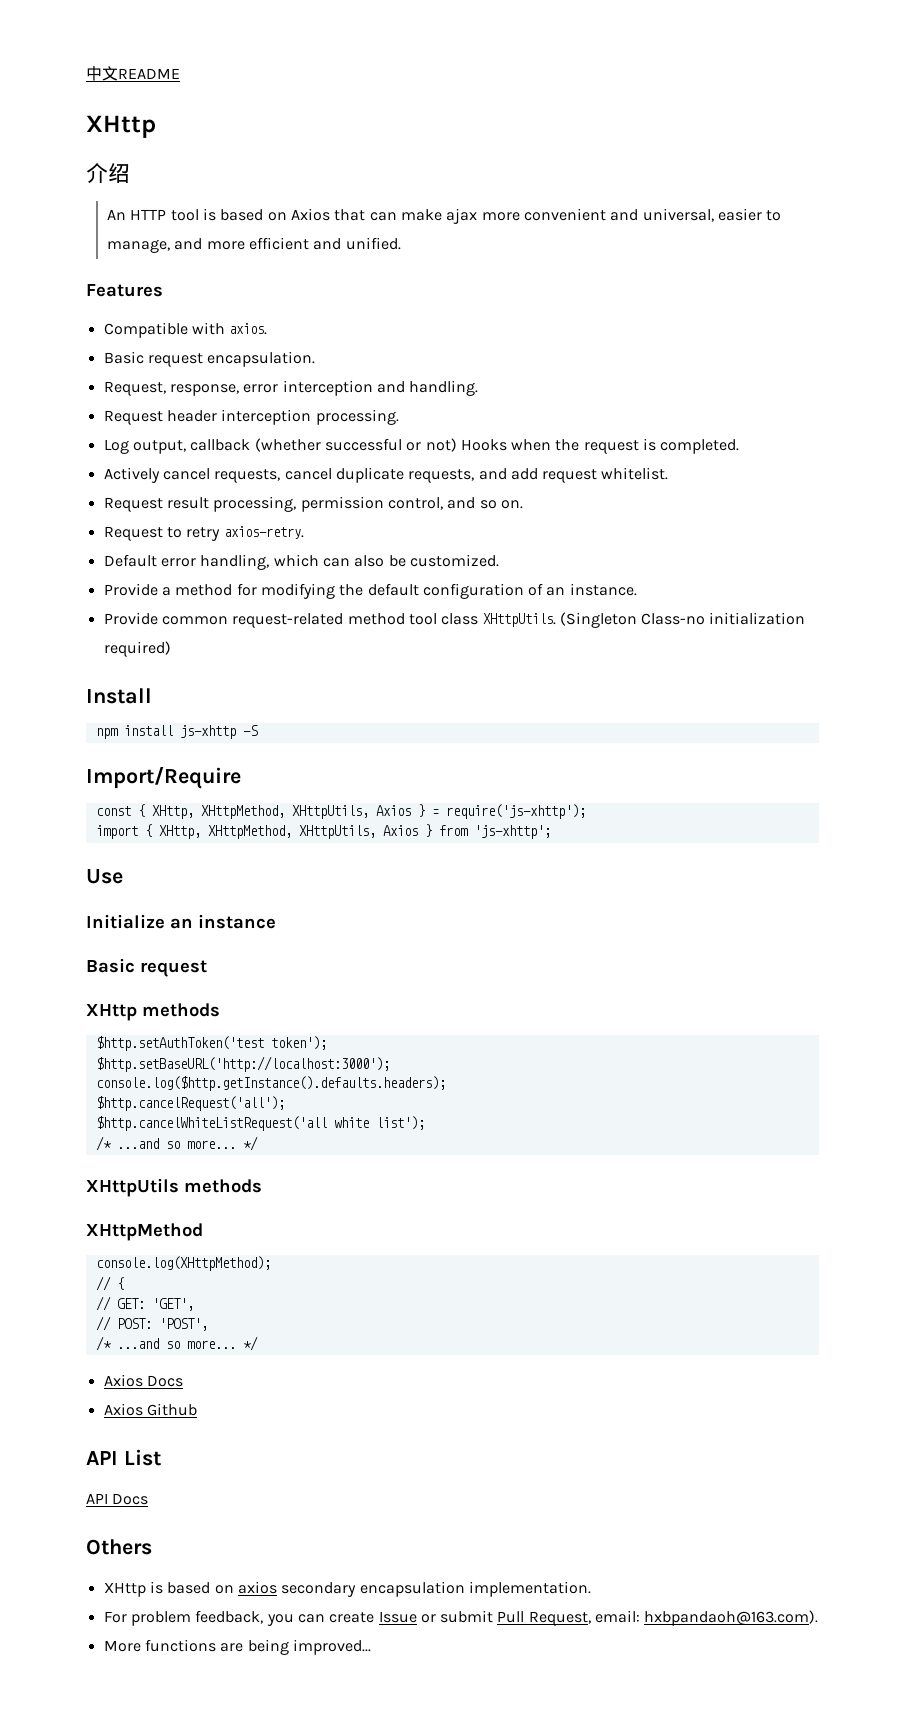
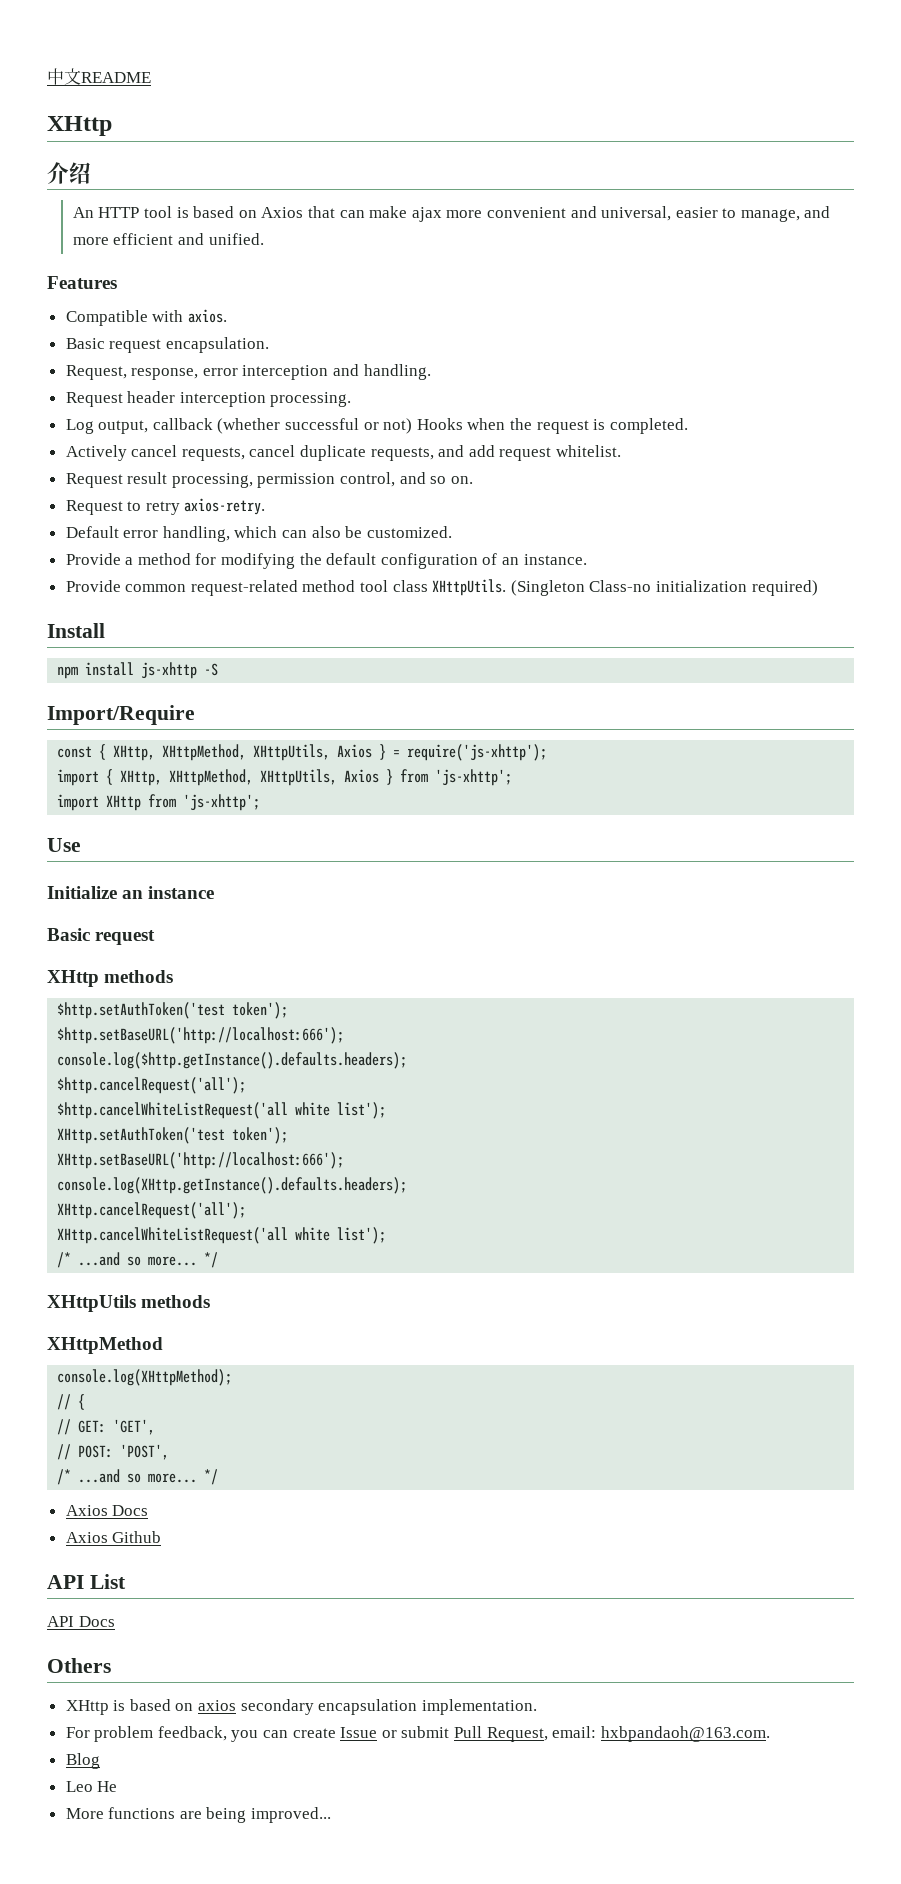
(551, 832) none -> [57,794,261,811] // import XHttp from 'js-xhttp';
[95,1056,390,1072] $http.setBaseURL('http://localhost:3000'); -> [57,1027,345,1044] $http.setBaseURL('http://localhost:666');
(425, 1123) none -> [57,1127,289,1144] [57,1152,345,1169] [57,1177,408,1194] [57,1202,247,1219] [57,1227,387,1244] // XHttp.setAuthToken('test token'); // XHttp.setBaseURL('http://localhost:666'); // console.log(XHttp.getInstance().defaults.headers); // XHttp.cancelRequest('all'); // XHttp.cancelWhiteListRequest('all white list');
[644,1610,819,1626] hxbpandaoh@163.com). -> [600,1726,770,1742] [65,1753,100,1769] [65,1781,118,1792] hxbpandaoh@163.com. // Blog // Leo He

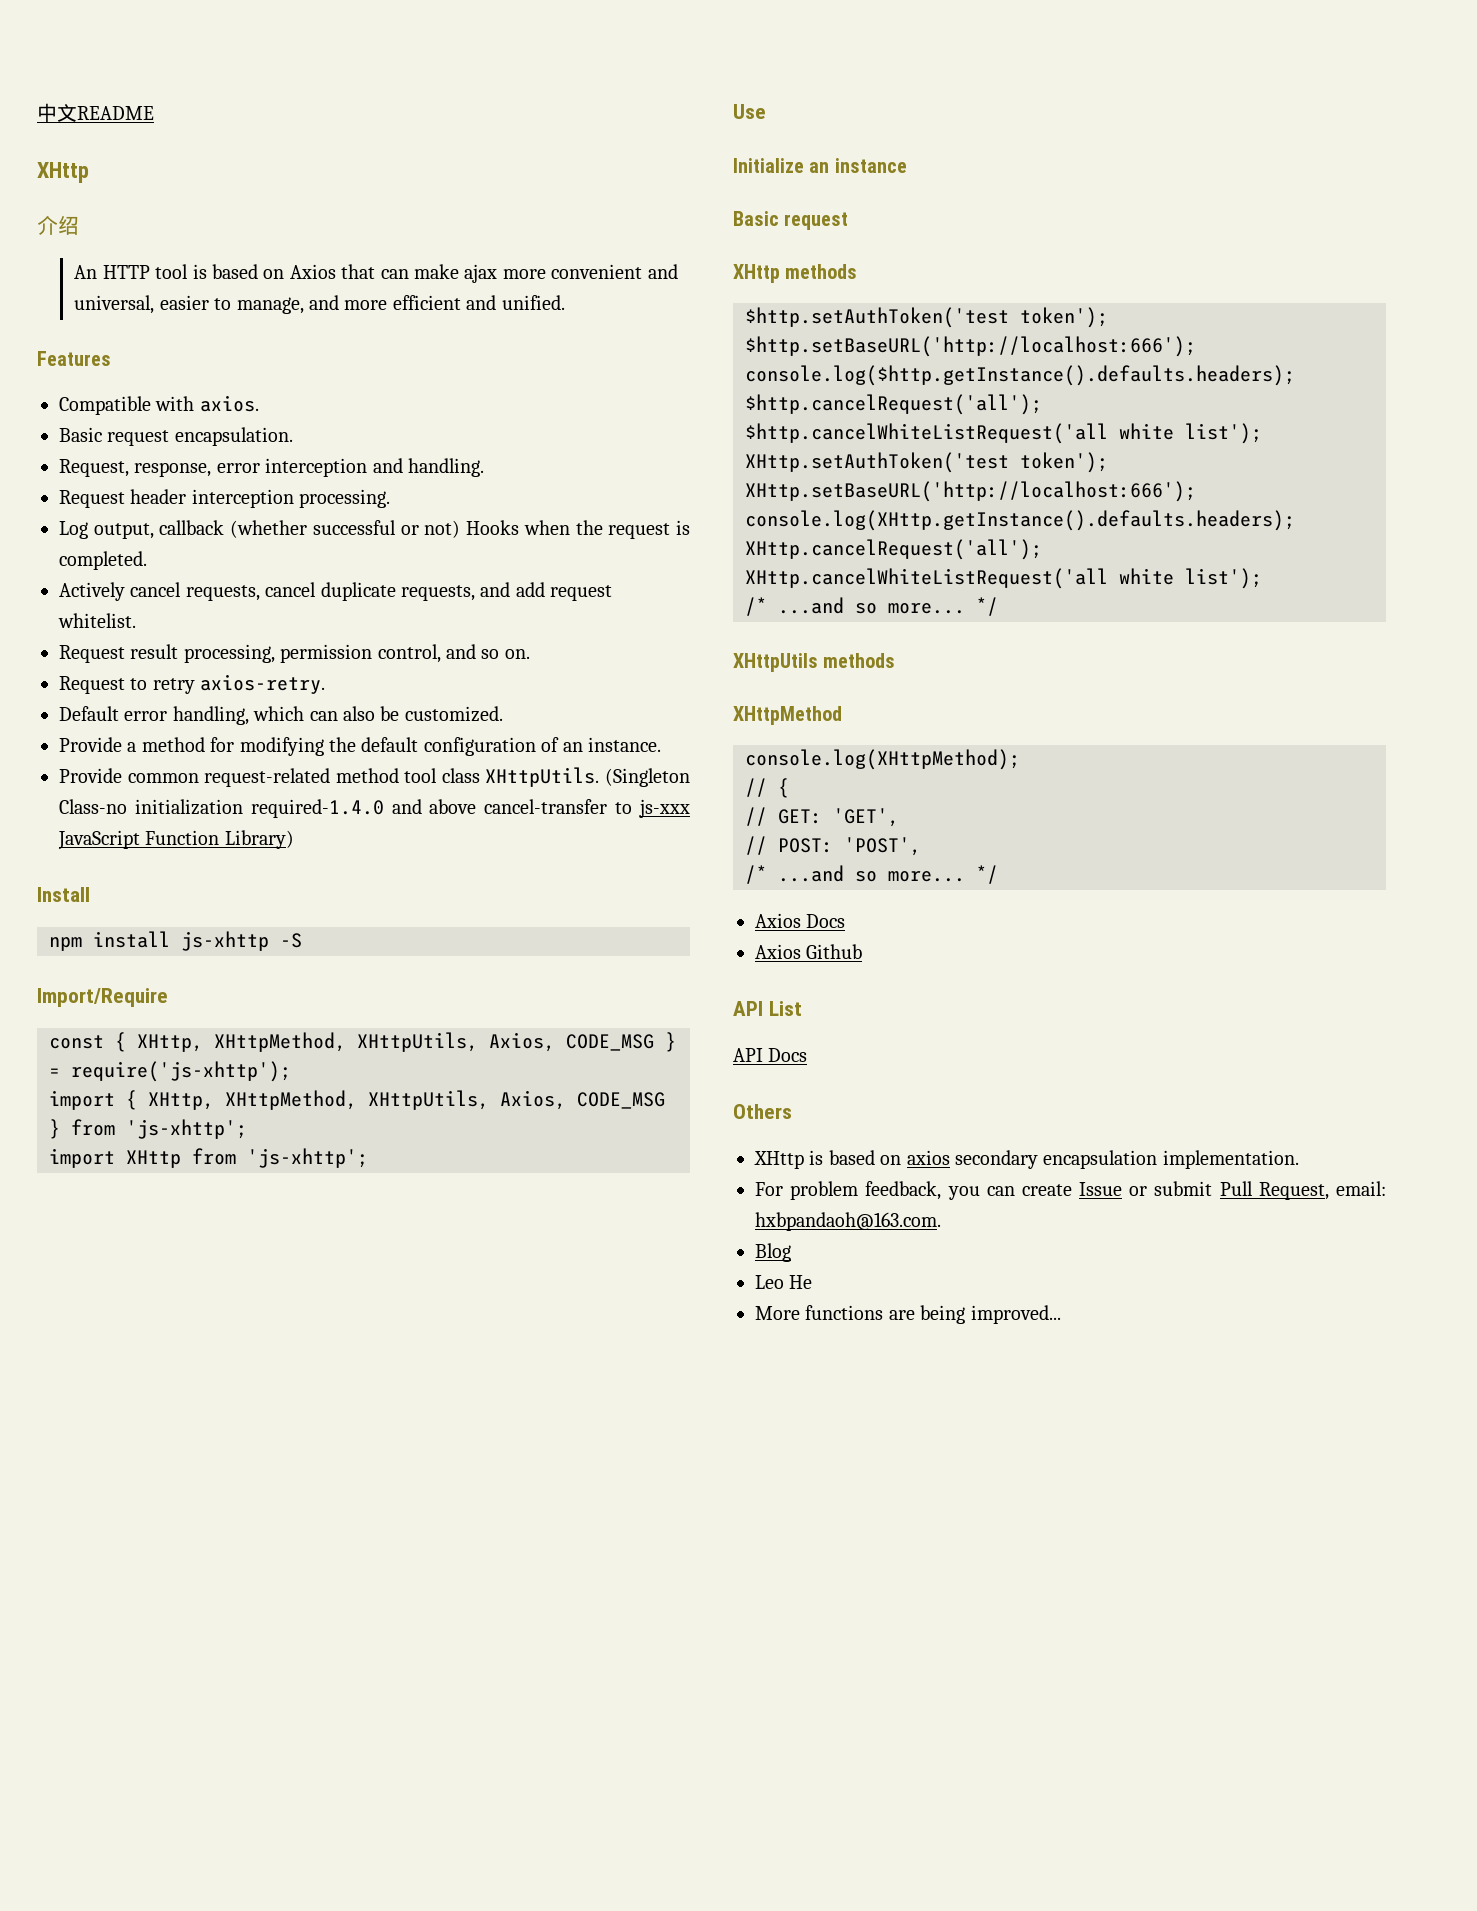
[751,580,818,596] required) -> [250,799,691,818] [58,830,294,850] required-1.4.0 and above cancel-transfer to js-xxx JavaScript Function Library)
[337,744,373,758] Axios -> [489,1032,654,1052] Axios, CODE_MSG
[344,769,380,783] Axios -> [500,1090,665,1110] Axios, CODE_MSG

